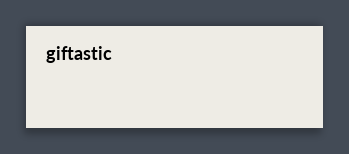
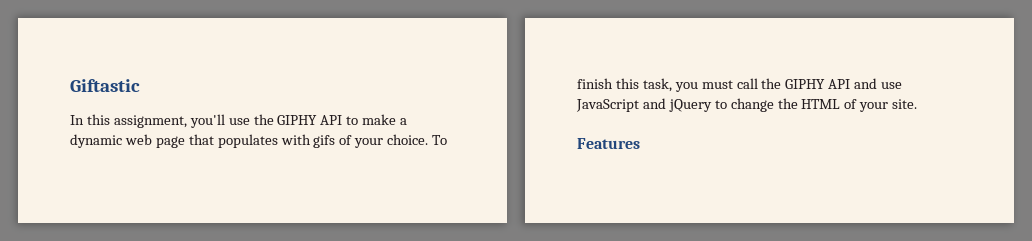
[46,46,112,63] giftastic -> [70,79,140,92] [70,114,408,128] [70,134,448,148] [577,78,903,92] [576,98,918,112] [577,138,640,149] Giftastic // In this assignment, you'll use the GIPHY API to make a dynamic web page that populates with gifs of your choice. To finish this task, you must call the GIPHY API and use JavaScript and jQuery to change the HTML of your site. // Features

